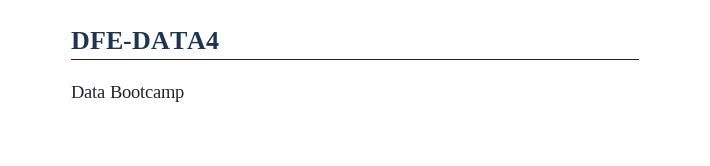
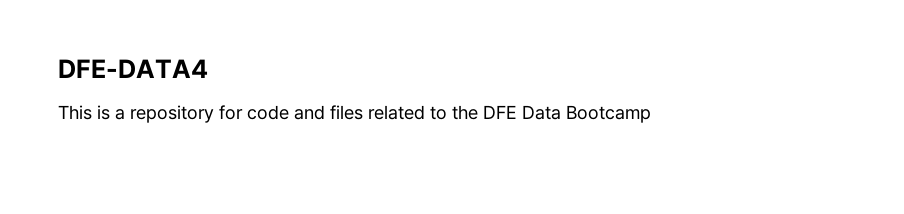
(219, 40) none -> [58,105,517,123] This is a repository for code and files related to the DFE

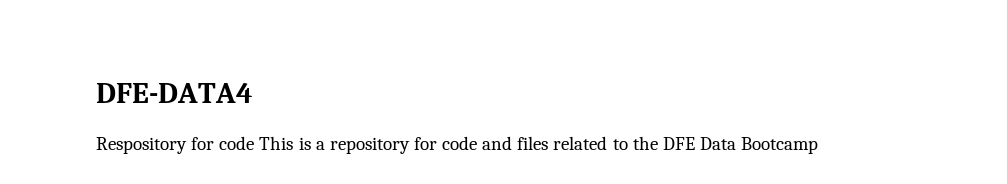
(208, 68) none -> [96,136,255,154] Respository for code

